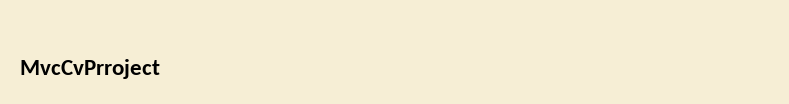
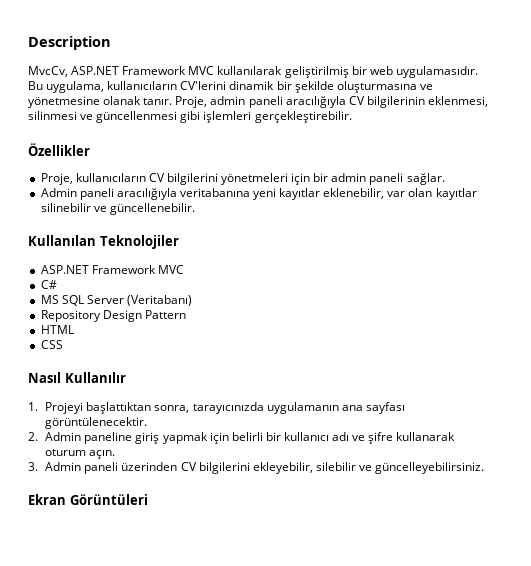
[20,59,160,79] MvcCvPrroject -> [28,36,111,50] [28,66,478,78] [28,81,433,93] [28,96,488,108] [28,111,352,123] [28,143,90,156] [40,173,445,185] [40,188,477,200] [40,203,195,215] [28,235,179,249] [40,265,184,274] [40,280,57,289] [40,295,192,306] [40,310,186,322] [40,325,74,334] [40,340,63,349] [28,372,126,383] [28,402,405,414] [45,417,148,429] [28,432,456,444] [45,449,116,459] [28,462,485,474] [28,494,148,505] Description // MvcCv, ASP.NET Framework MVC kullanılarak geliştirilmiş bir web uygulamasıdır. Bu uygulama, kullanıcıların CV'lerini dinamik bir şekilde oluşturmasına ve yönetmesine olanak tanır. Proje, admin paneli aracılığıyla CV bilgilerinin eklenmesi, silinmesi ve güncellenmesi gibi işlemleri gerçekleştirebilir. // Özellikler // Proje, kullanıcıların CV bilgilerini yönetmeleri için bir admin paneli sağlar. // Admin paneli aracılığıyla veritabanına yeni kayıtlar eklenebilir, var olan kayıtlar silinebilir ve güncellenebilir. // Kullanılan Teknolojiler // ASP.NET Framework MVC // C# // MS SQL Server (Veritabanı) // Repository Design Pattern // HTML // CSS // Nasıl Kullanılır // 1. Projeyi başlattıktan sonra, tarayıcınızda uygulamanın ana sayfası görüntülenecektir. // 2. Admin paneline giriş yapmak için belirli bir kullanıcı adı ve şifre kullanarak oturum açın. // 3. Admin paneli üzerinden CV bilgilerini ekleyebilir, silebilir ve güncelleyebilirsiniz. // Ekran Görüntüleri

